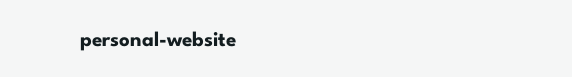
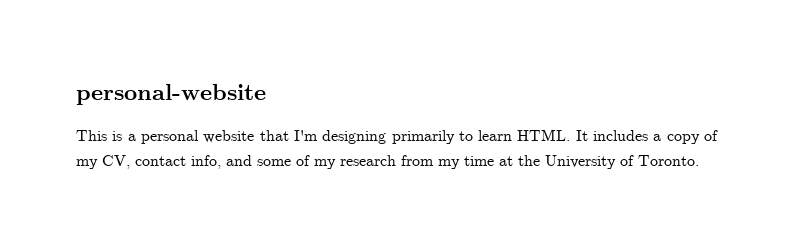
(236, 41) none -> [76,129,718,144] [76,155,699,169] // This is a personal website that I'm designing primarily to learn HTML. It includes a copy of my CV, contact info, and some of my research from my time at the University of Toronto.

